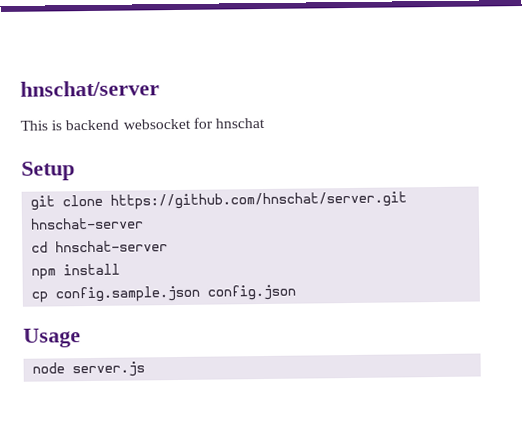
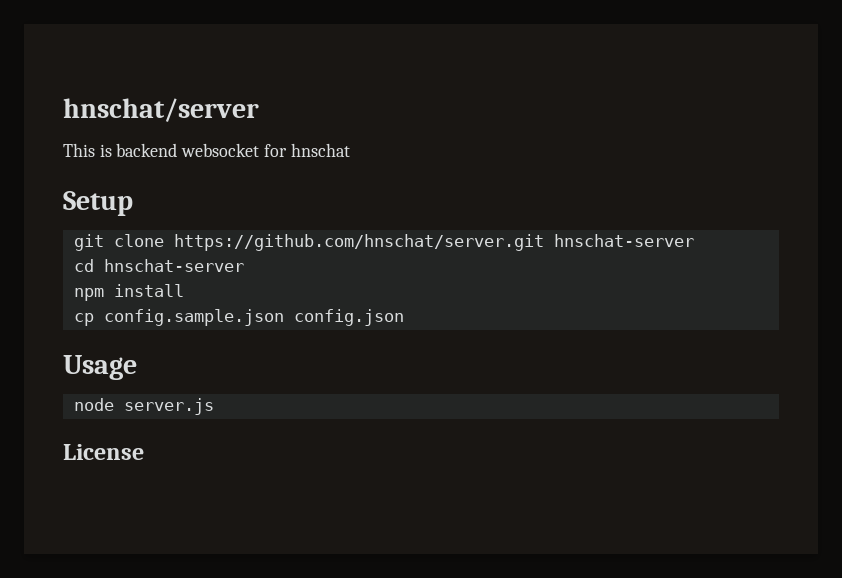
(146, 369) none -> [63,444,144,460] // License

